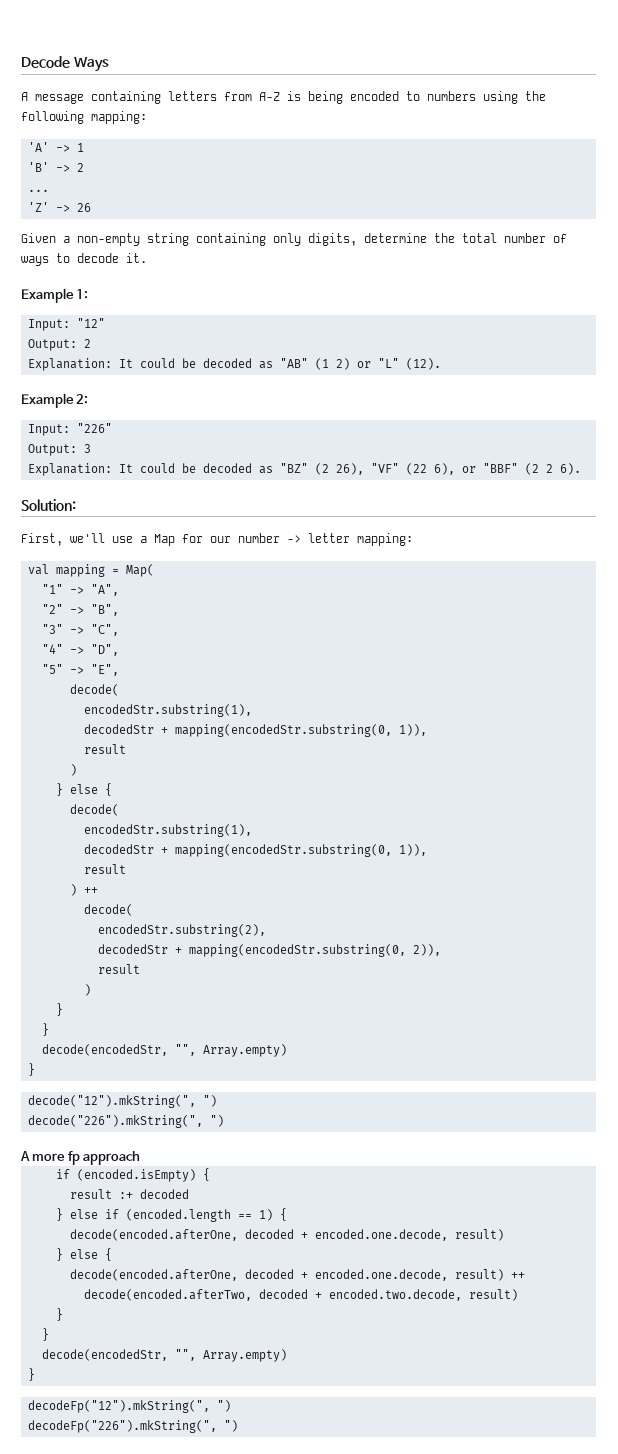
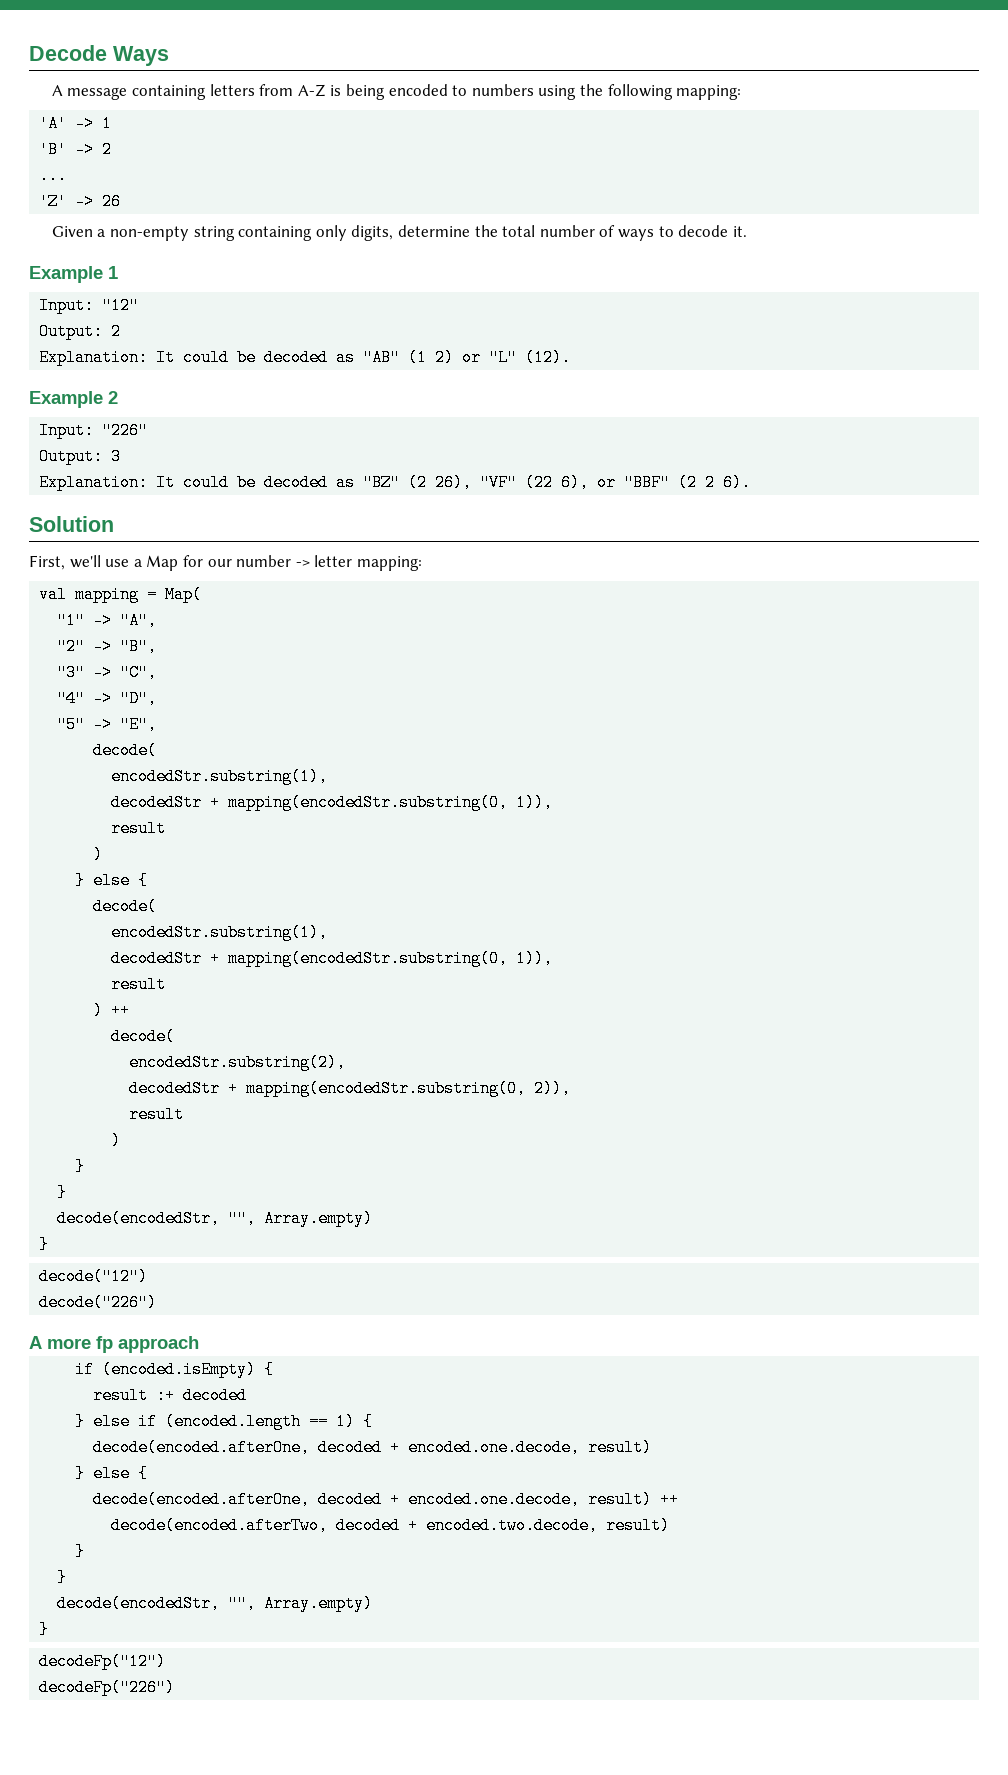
[76,289,89,299] 1: -> [108,266,118,279] 1
[76,394,89,404] 2: -> [108,391,118,404] 2
[21,499,76,511] Solution: -> [29,516,114,532] Solution
[27,1095,217,1108] [27,1115,224,1128] decode("12").mkString(", ") // decode("226").mkString(", ") -> [39,1268,149,1285] [39,1294,158,1311] decode("12") // decode("226")
[27,1400,231,1413] [27,1420,238,1433] decodeFp("12").mkString(", ") // decodeFp("226").mkString(", ") -> [39,1653,167,1670] [39,1679,176,1696] decodeFp("12") // decodeFp("226")

